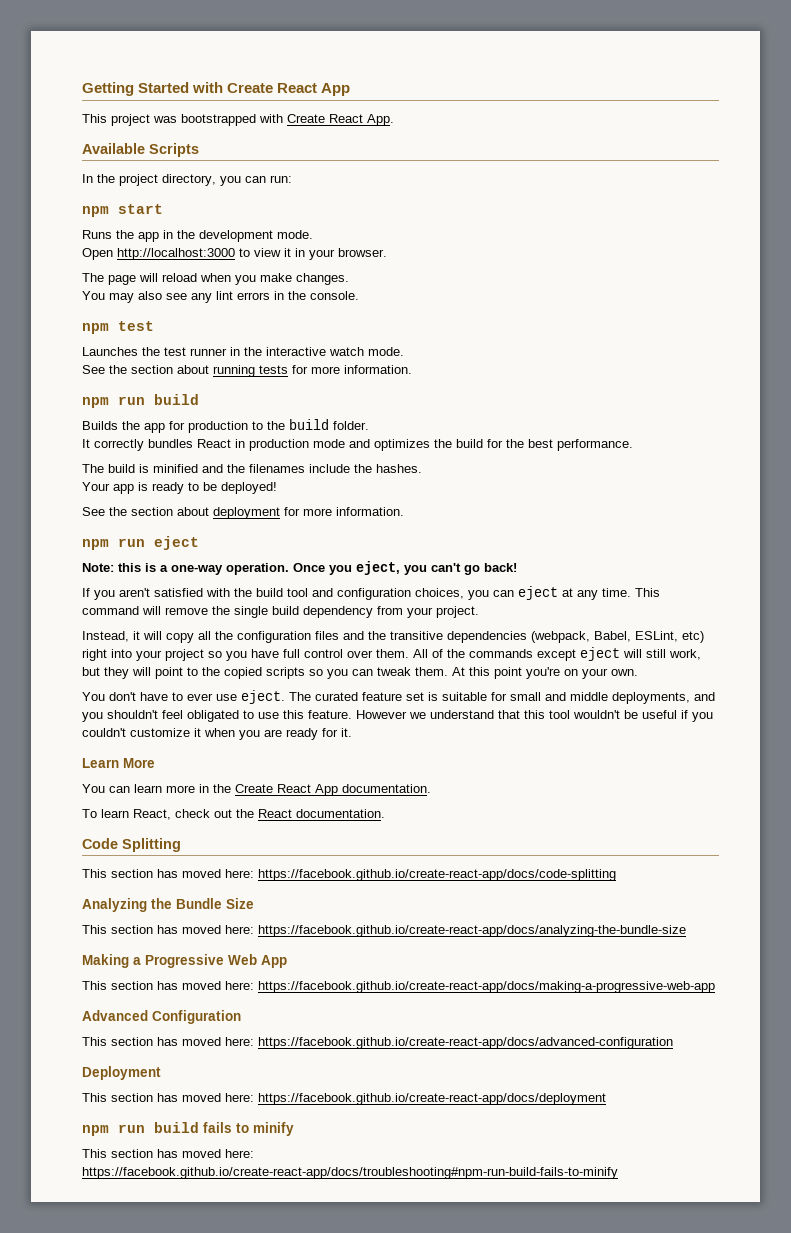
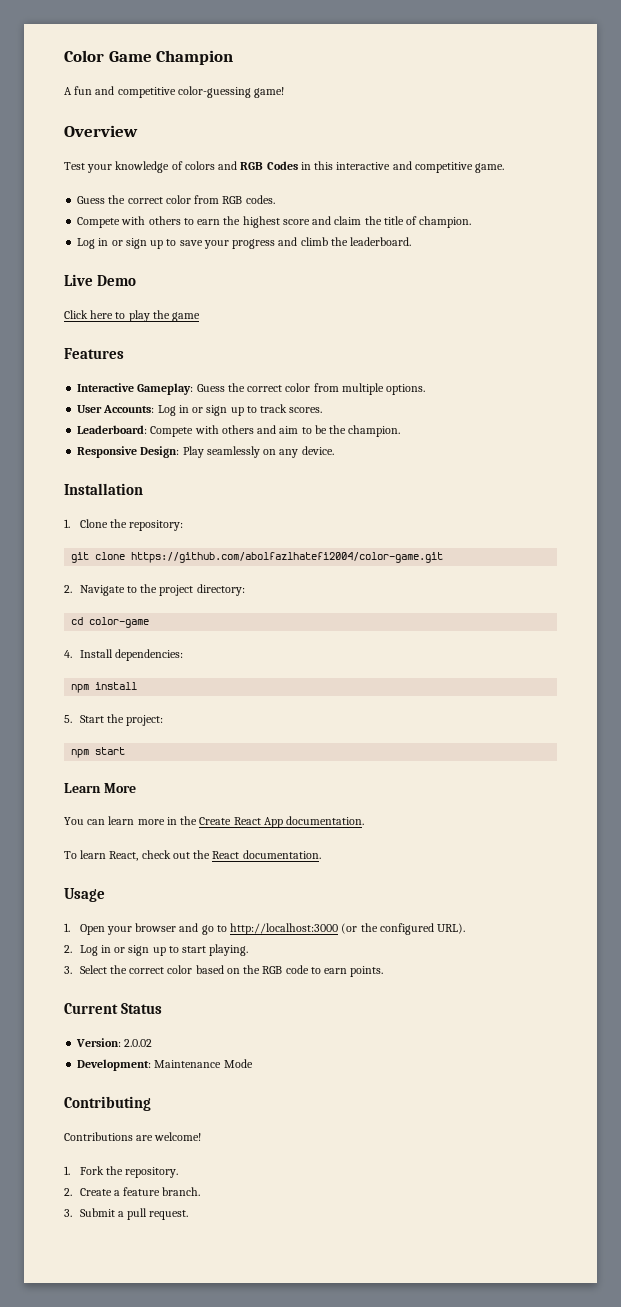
[82,82,351,96] [82,114,394,126] [82,143,199,157] [82,174,292,186] [82,204,163,217] [82,230,313,242] [82,248,387,260] [82,273,349,285] [82,291,359,303] [82,321,154,334] [82,347,404,356] [82,365,412,377] [82,394,199,408] [82,419,369,433] [82,439,633,451] [82,464,422,473] [82,482,277,494] [82,507,404,519] [82,536,199,550] [82,561,517,575] [82,586,660,600] [82,606,479,618] [82,631,704,643] [82,647,701,661] [82,667,638,679] [82,690,715,704] [82,710,713,722] [82,728,352,740] Getting Started with Create React App // This project was bootstrapped with Create React App. // Available Scripts // In the project directory, you can run: // npm start // Runs the app in the development mode. // Open http://localhost:3000 to view it in your browser. // The page will reload when you make changes. // You may also see any lint errors in the console. // npm test // Launches the test runner in the interactive watch mode. // See the section about running tests for more information. // npm run build // Builds the app for production to the build folder. // It correctly bundles React in production mode and optimizes the build for the best performance. // The build is minified and the filenames include the hashes. // Your app is ready to be deployed! // See the section about deployment for more information. // npm run eject // Note: this is a one-way operation. Once you eject, you can't go back! // If you aren't satisfied with the build tool and configuration choices, you can eject at any time. This command will remove the single build dependency from your project. // Instead, it will copy all the configuration files and the transitive dependencies (webpack, Babel, ESLint, etc) right into your project so you have full control over them. All of the commands except eject will still work, but they will point to the copied scripts so you can tweak them. At this point you're on your own. // You don't have to ever use eject. The curated feature set is suitable for small and middle deployments, and you shouldn't feel obligated to use this feature. However we understand that this tool wouldn't be useful if you couldn't customize it when you are ready for it. -> [64,50,234,65] [64,86,285,98] [64,125,138,137] [64,161,505,173] [77,195,275,204] [77,216,472,228] [77,237,412,249] [64,274,137,286] [64,310,201,322] [64,348,124,359] [77,383,426,395] [77,404,323,416] [77,425,401,437] [77,446,334,458] [64,483,143,495] [64,519,184,531] [71,552,444,563] [64,584,245,596] [71,617,150,628] [64,649,183,661] [71,682,138,693] [64,714,164,726] [71,747,126,758] Color Game Champion // A fun and competitive color-guessing game! // Overview // Test your knowledge of colors and RGB Codes in this interactive and competitive game. // Guess the correct color from RGB codes. // Compete with others to earn the highest score and claim the title of champion. // Log in or sign up to save your progress and climb the leaderboard. // Live Demo // Click here to play the game // Features // Interactive Gameplay: Guess the correct color from multiple options. // User Accounts: Log in or sign up to track scores. // Leaderboard: Compete with others and aim to be the champion. // Responsive Design: Play seamlessly on any device. // Installation // 1. Clone the repository: // git clone https://github.com/abolfazlhatefi2004/color-game.git // 2. Navigate to the project directory: // cd color-game // 4. Install dependencies: // npm install // 5. Start the project: // npm start
[82,838,181,852] [82,869,616,881] [82,898,254,912] [82,925,686,937] [82,954,287,968] [82,981,715,993] [82,1010,241,1024] [82,1037,673,1049] [82,1066,161,1080] [82,1093,606,1105] [82,1122,294,1136] [82,1149,254,1158] [82,1167,618,1179] Code Splitting // This section has moved here: https://facebook.github.io/create-react-app/docs/code-splitting // Analyzing the Bundle Size // This section has moved here: https://facebook.github.io/create-react-app/docs/analyzing-the-bundle-size // Making a Progressive Web App // This section has moved here: https://facebook.github.io/create-react-app/docs/making-a-progressive-web-app // Advanced Configuration // This section has moved here: https://facebook.github.io/create-react-app/docs/advanced-configuration // Deployment // This section has moved here: https://facebook.github.io/create-react-app/docs/deployment // npm run build fails to minify // This section has moved here: https://facebook.github.io/create-react-app/docs/troubleshooting#npm-run-build-fails-to-minify -> [64,888,105,902] [64,923,466,935] [64,944,249,956] [64,965,384,977] [64,1003,163,1014] [76,1038,153,1047] [77,1059,253,1071] [64,1096,151,1111] [64,1132,202,1141] [64,1166,179,1178] [64,1187,201,1196] [64,1208,189,1220] Usage // 1. Open your browser and go to http://localhost:3000 (or the configured URL). // 2. Log in or sign up to start playing. // 3. Select the correct color based on the RGB code to earn points. // Current Status // Version: 2.0.02 // Development: Maintenance Mode // Contributing // Contributions are welcome! // 1. Fork the repository. // 2. Create a feature branch. // 3. Submit a pull request.

